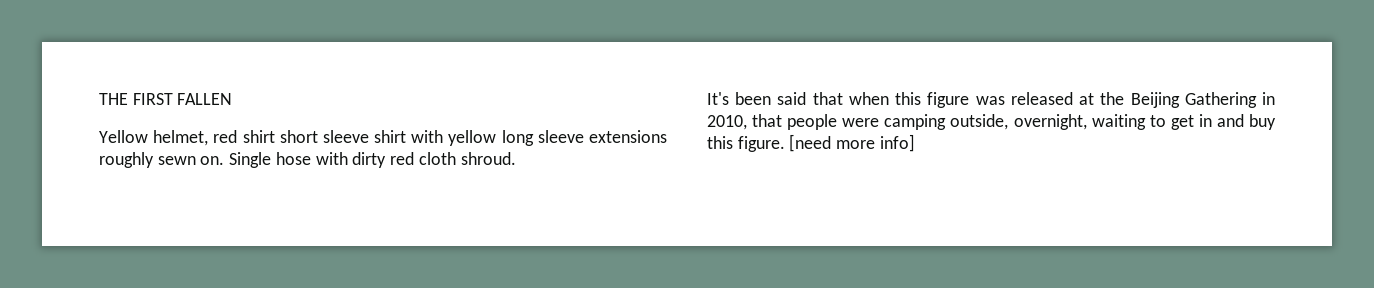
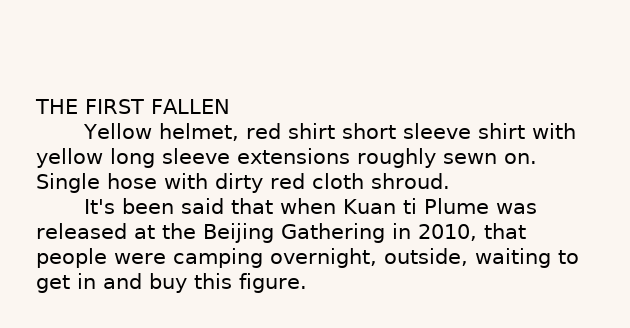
[895,92,970,108] this figure -> [343,198,490,214] Kuan ti Plume
[950,114,1087,130] outside, overnight, -> [270,248,468,268] overnight, outside,
[789,134,915,152] [need more info] -> (307, 283) none

